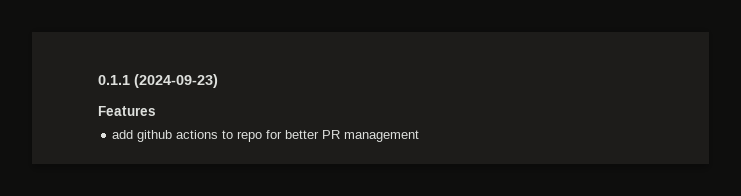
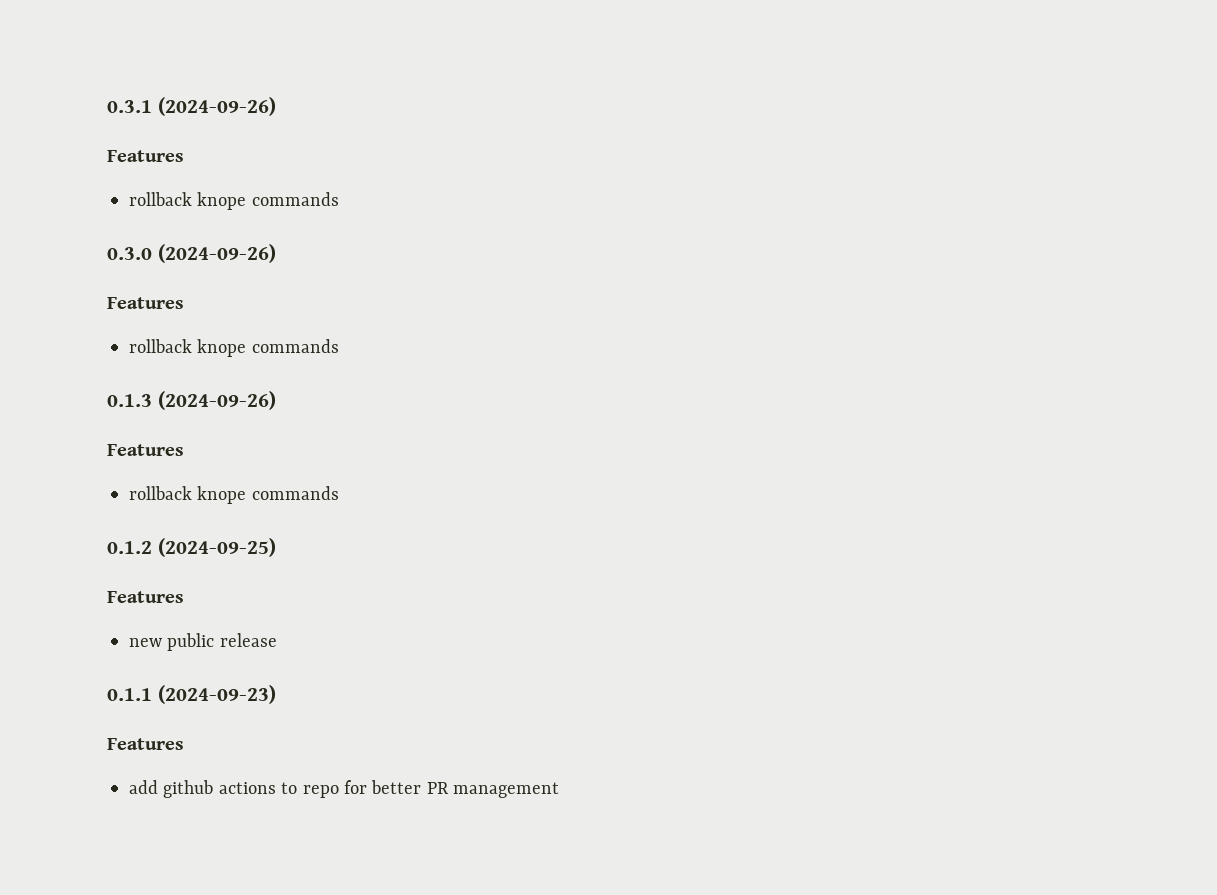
(98, 80) none -> [107,97,276,116] [107,150,184,162] [129,192,339,210] [107,244,276,263] [107,297,184,309] [129,339,339,357] [107,391,276,410] [107,444,184,456] [129,486,339,504] [107,538,276,557] [107,591,184,603] [129,633,277,651] 0.3.1 (2024-09-26) // Features // rollback knope commands // 0.3.0 (2024-09-26) // Features // rollback knope commands // 0.1.3 (2024-09-26) // Features // rollback knope commands // 0.1.2 (2024-09-25) // Features // new public release //

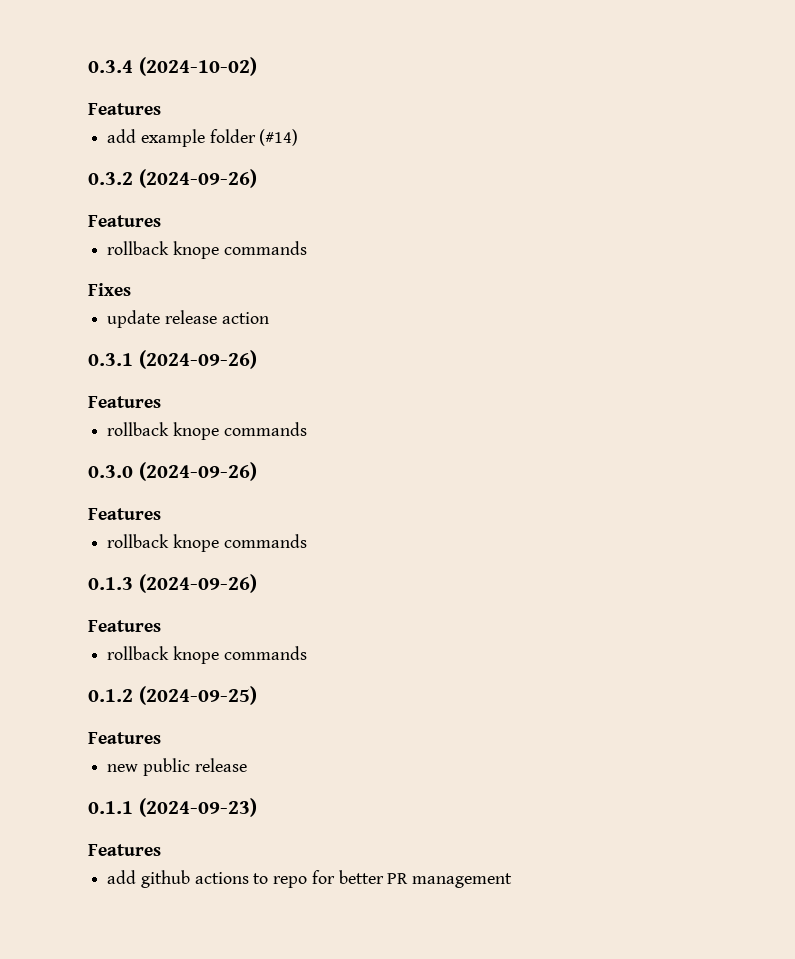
(107, 106) none -> [88,57,257,76] [88,103,161,115] [107,129,299,147] [88,169,257,188] [88,215,161,227] [107,241,307,259] [88,283,131,296] [107,310,269,328] 0.3.4 (2024-10-02) // Features // add example folder (#14) // 0.3.2 (2024-09-26) // Features // rollback knope commands // Fixes // update release action //

